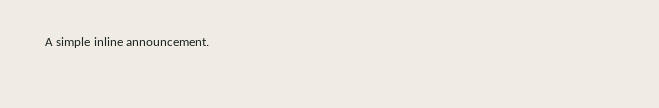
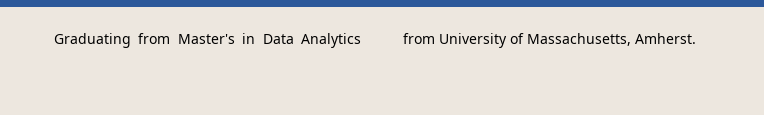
[45,37,210,48] A simple inline announcement. -> [54,33,696,48] Graduating from Master's in Data Analytics from University of Massachusetts, Amherst.

